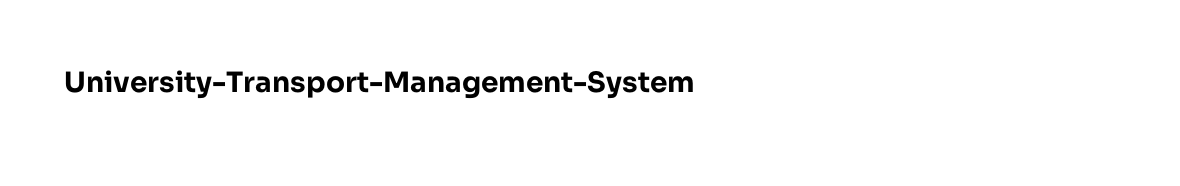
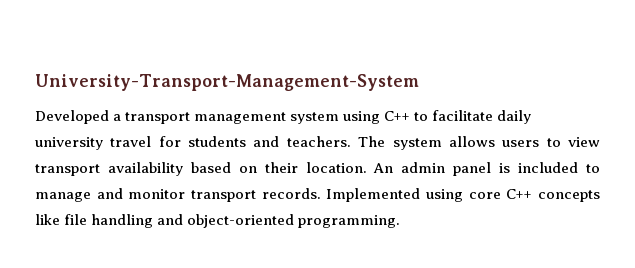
(695, 84) none -> [35,110,532,124] [35,136,601,150] [35,162,601,176] [35,188,601,202] [35,214,401,228] // Developed a transport management system using C++ to facilitate daily university travel for students and teachers. The system allows users to view transport availability based on their location. An admin panel is included to manage and monitor transport records. Implemented using core C++ concepts like file handling and object-oriented programming.

